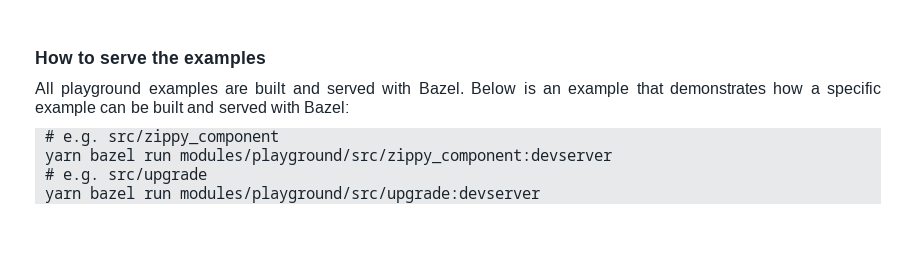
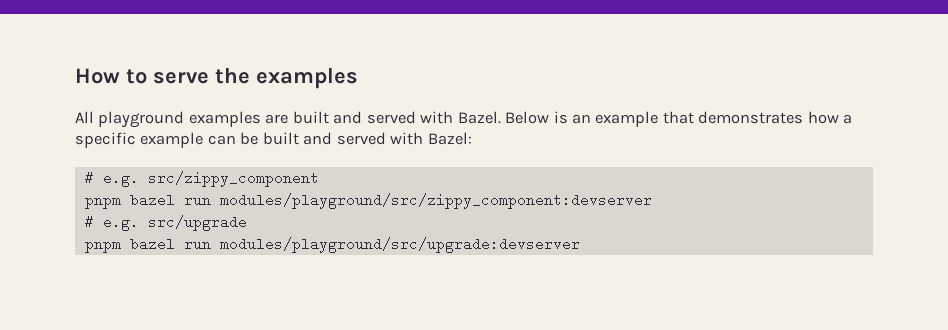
[44,152,81,165] yarn -> [84,198,121,209] pnpm
[44,190,81,203] yarn -> [84,242,121,253] pnpm

